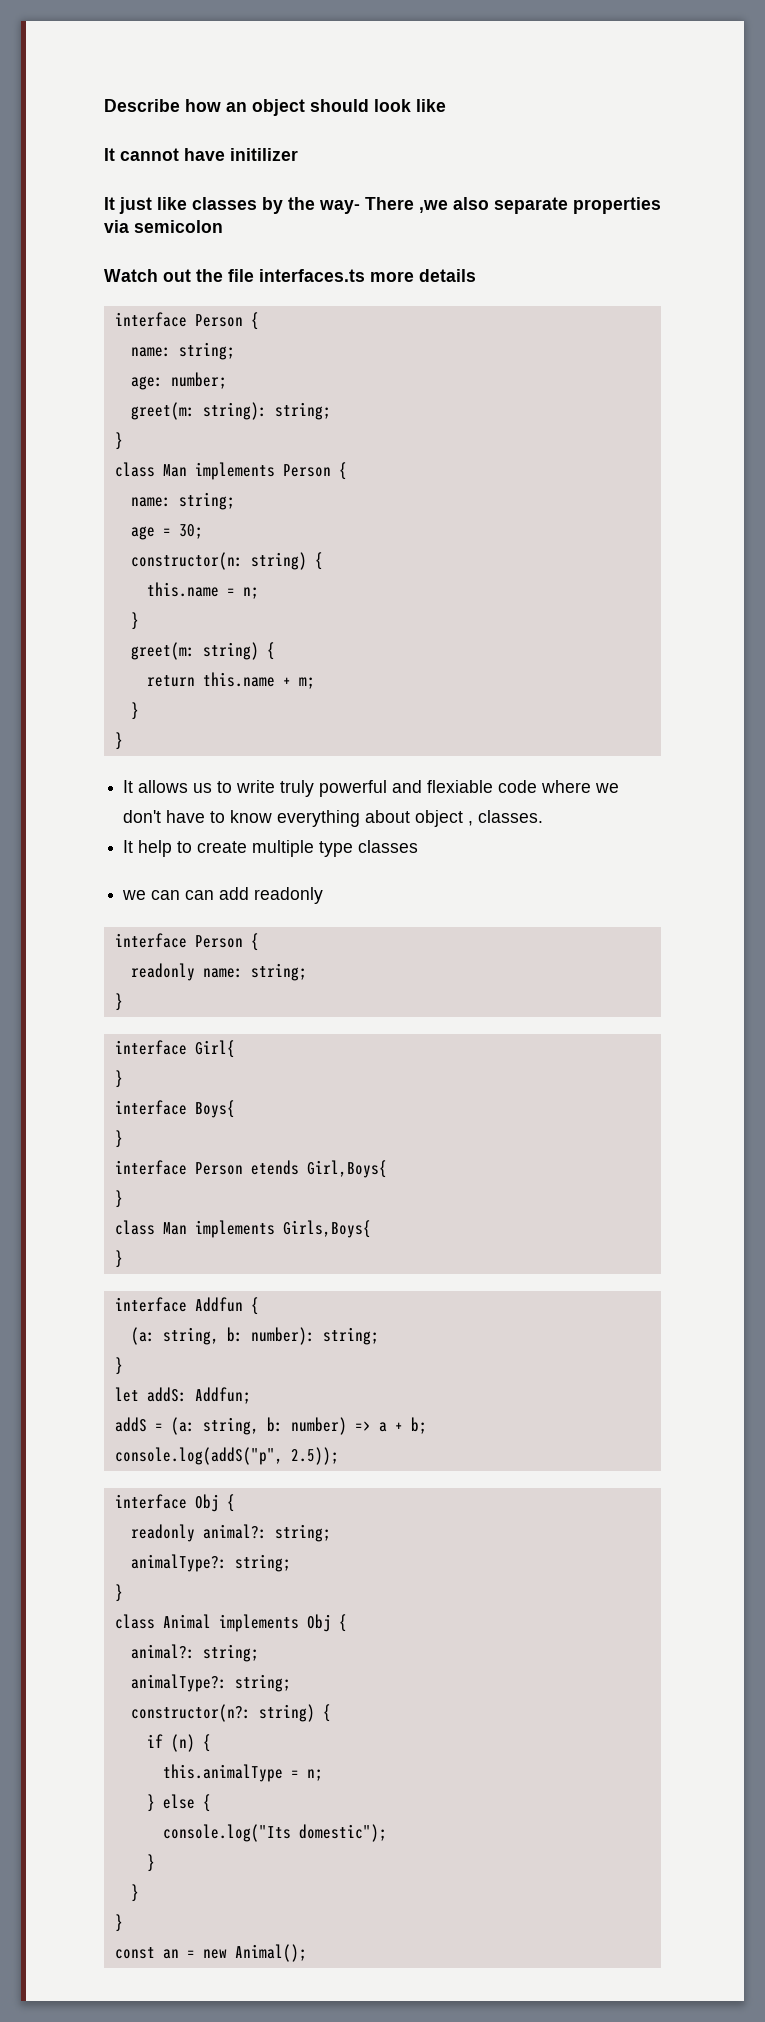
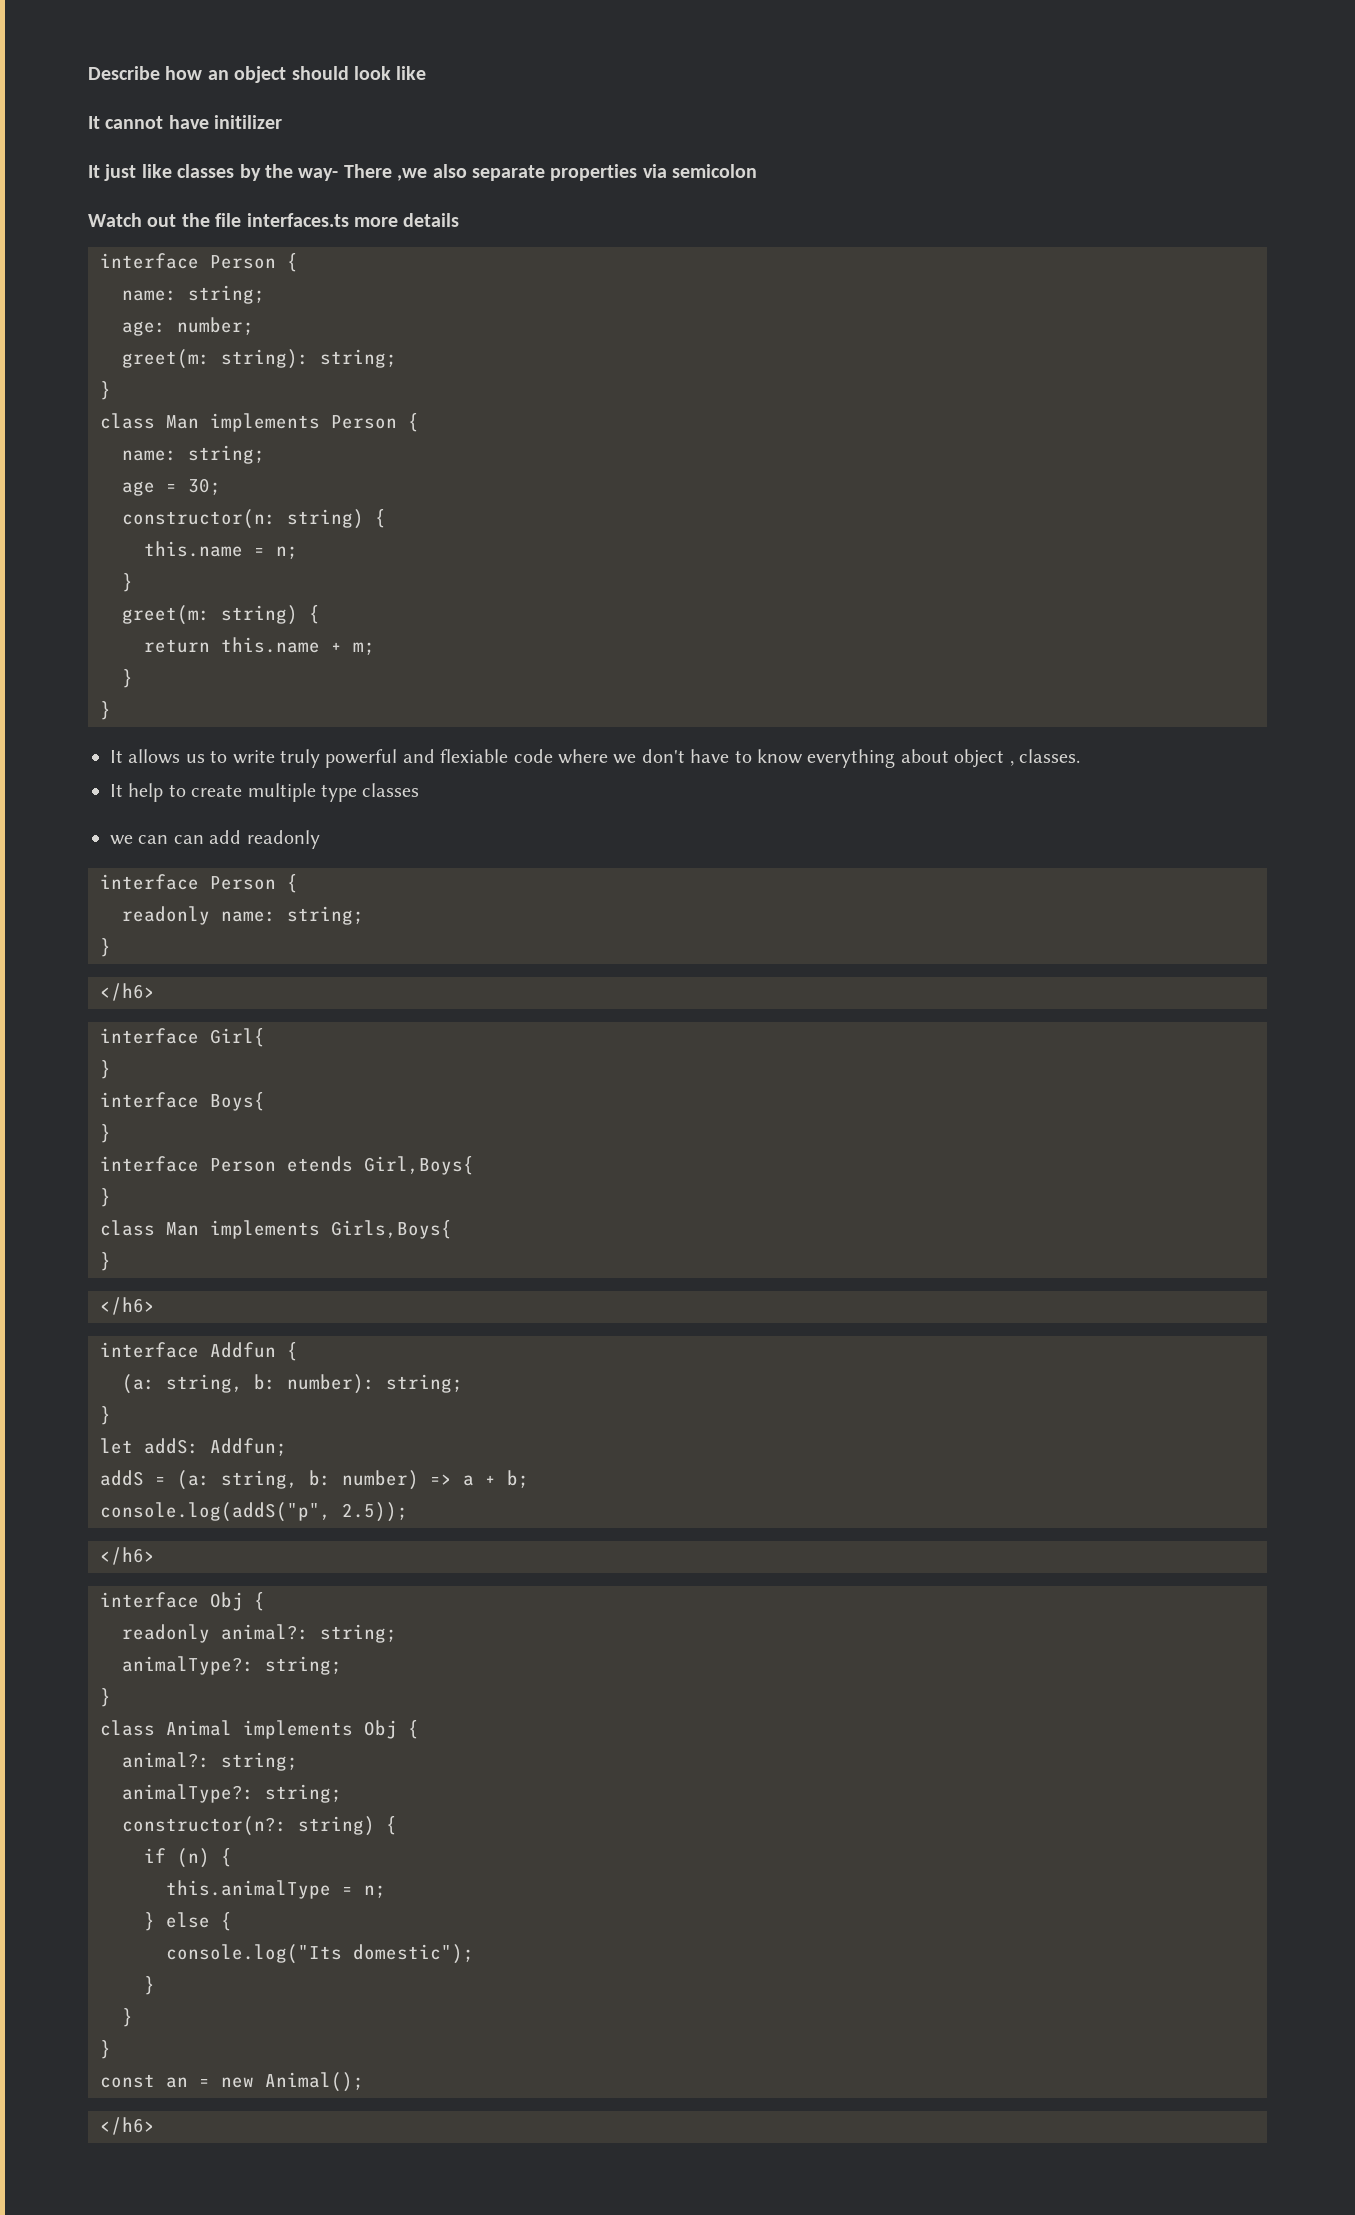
(123, 1002) none -> [100,983,155,1001] // </h6>
(123, 1259) none -> [100,1297,155,1315] // </h6>
(339, 1456) none -> [100,1547,155,1565] // </h6>
(307, 1953) none -> [100,2117,155,2135] // </h6>

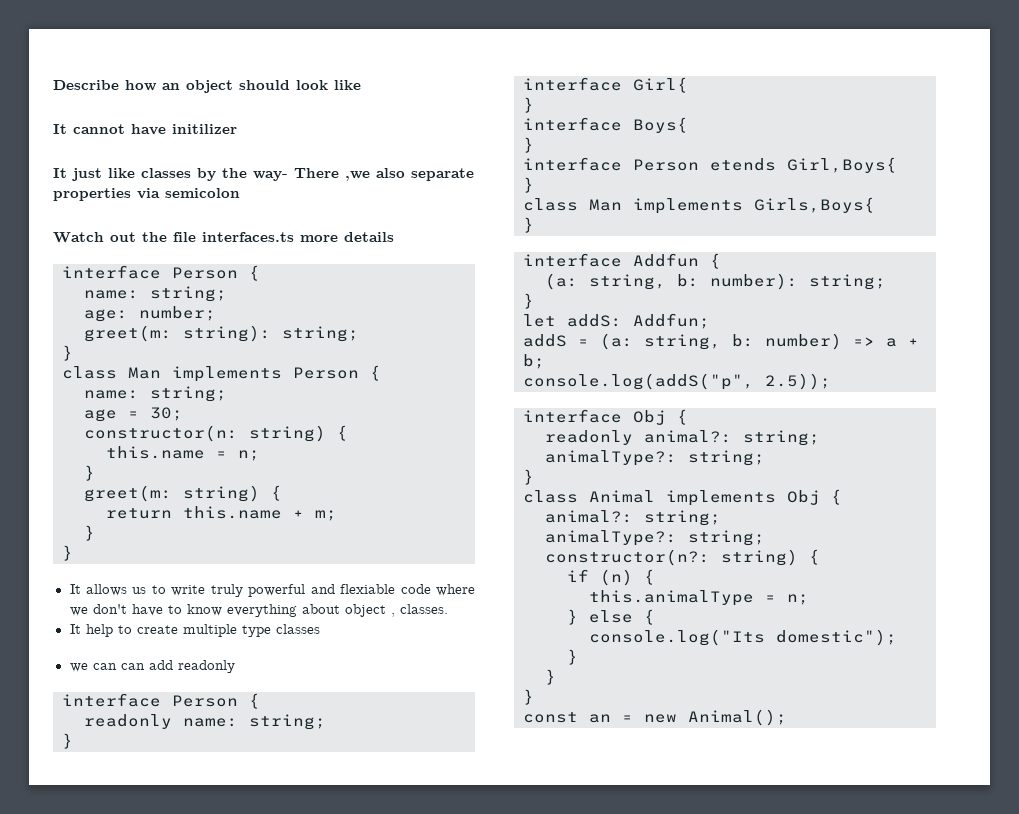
[100,983,155,1001] // </h6> -> (73, 741) none
[100,1297,155,1315] // </h6> -> (534, 225) none
[100,1547,155,1565] // </h6> -> (831, 381) none
[100,2117,155,2135] // </h6> -> (787, 717) none

